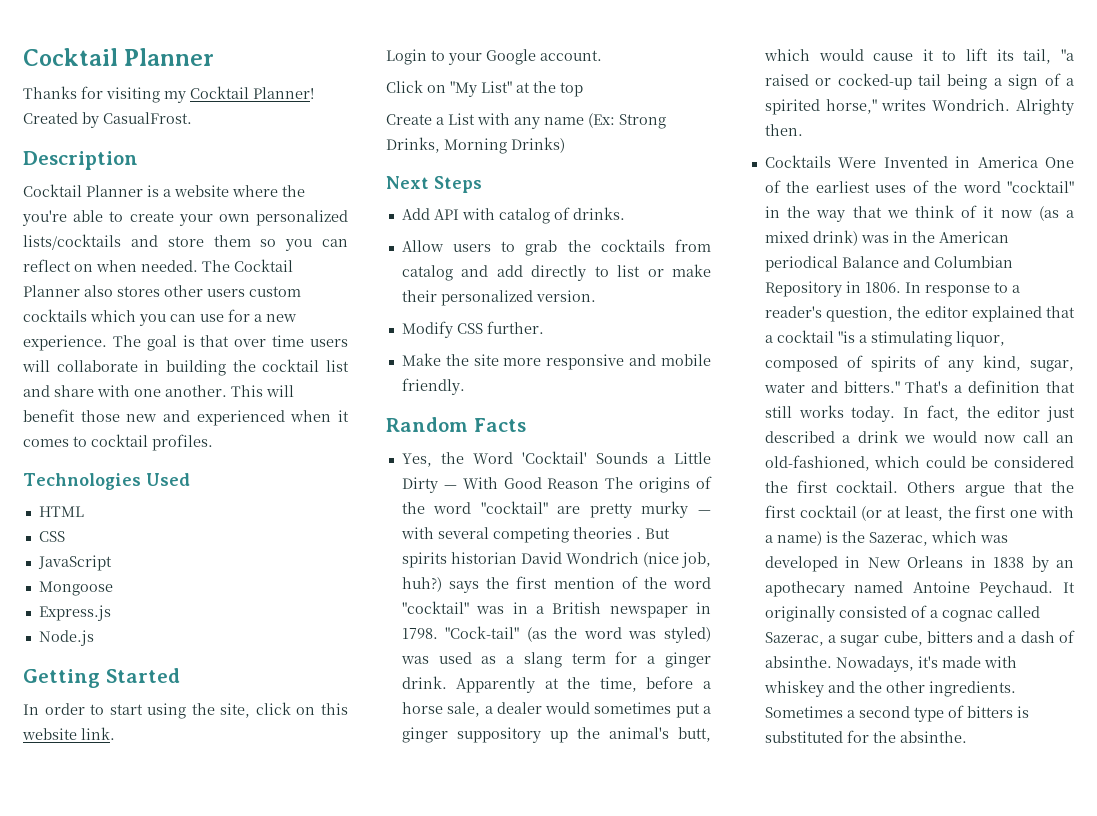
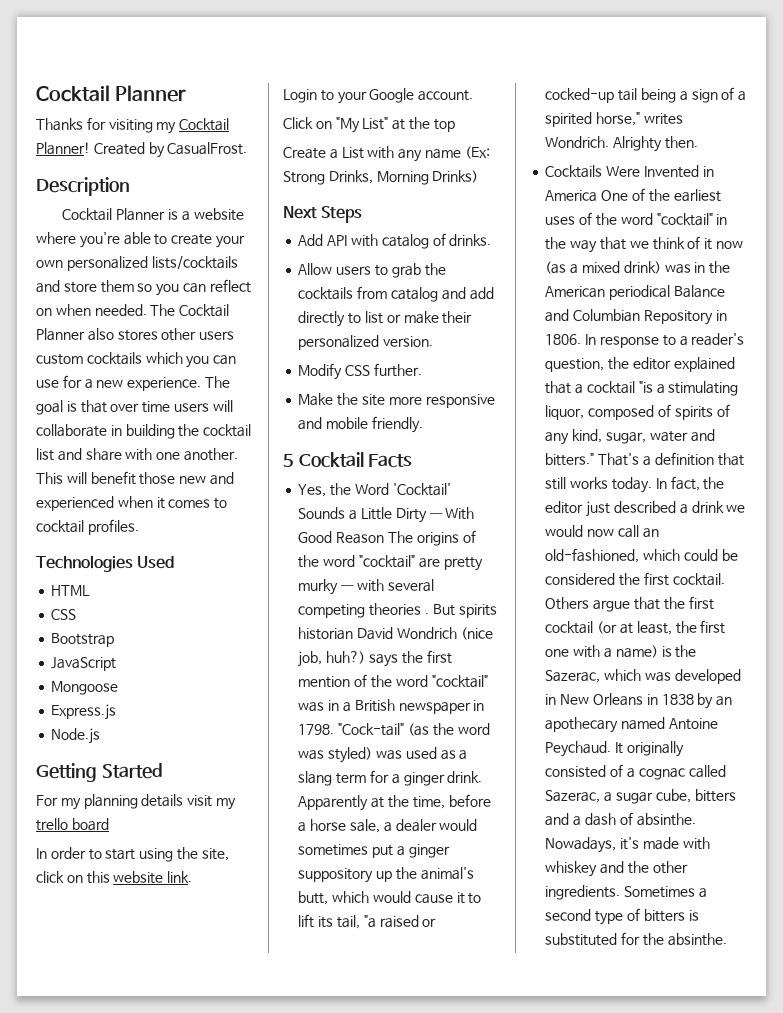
[282,185,305,197] the -> (76, 238) none
(65, 536) none -> [51,633,115,647] // Bootstrap
(180, 675) none -> [36,794,236,810] [36,818,109,831] // For my planning details visit my trello board
[386,417,468,432] Random -> [283,452,364,468] 5 Cocktail

